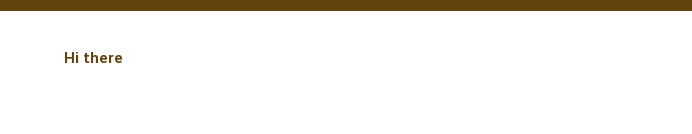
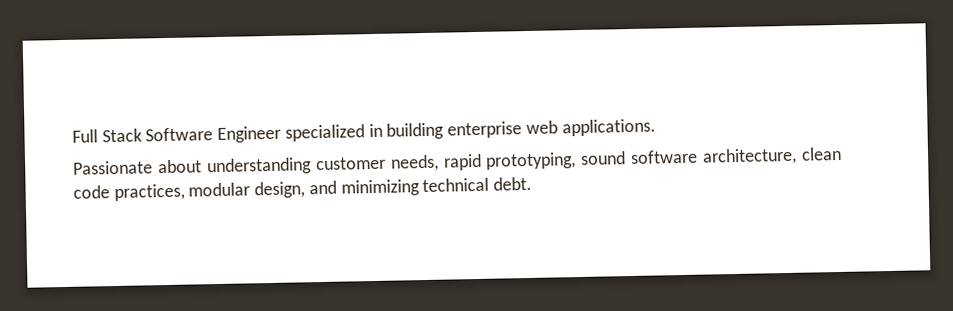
[64,52,124,63] Hi there -> [72,118,656,144] [73,146,842,176] [73,176,533,202] Full Stack Software Engineer specialized in building enterprise web applications. // Passionate about understanding customer needs, rapid prototyping, sound software architecture, clean code practices, modular design, and minimizing technical debt.

